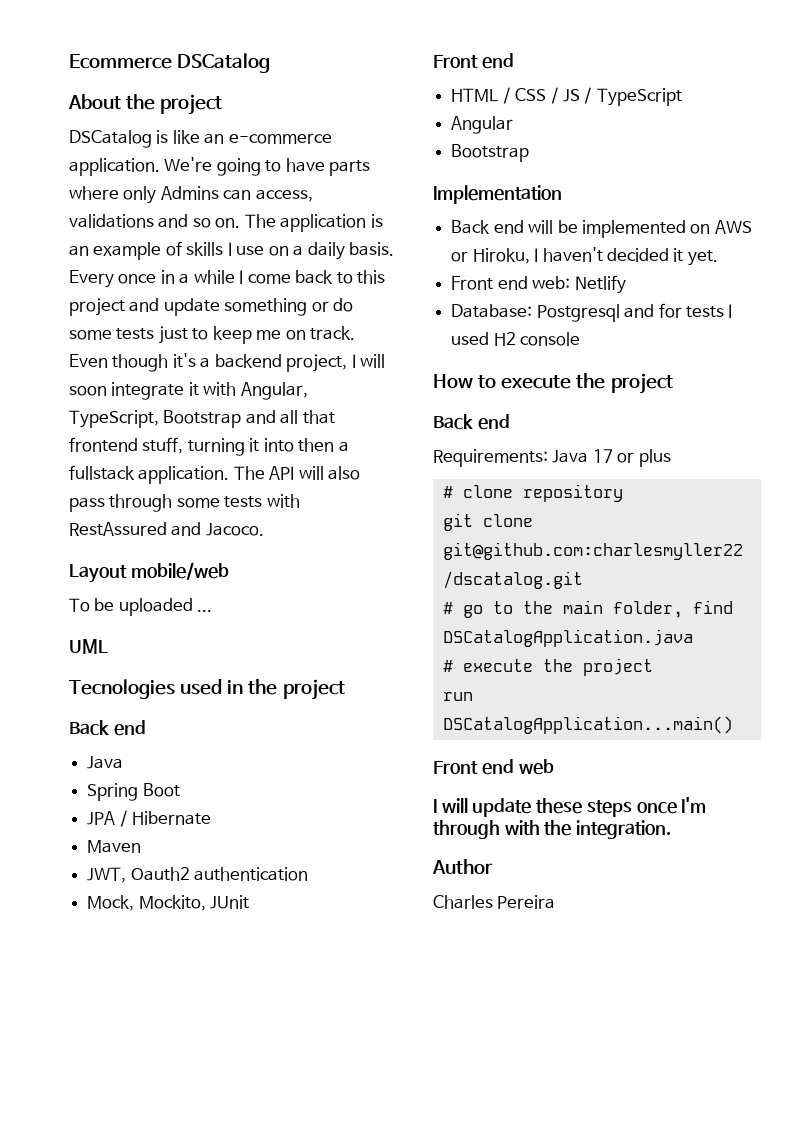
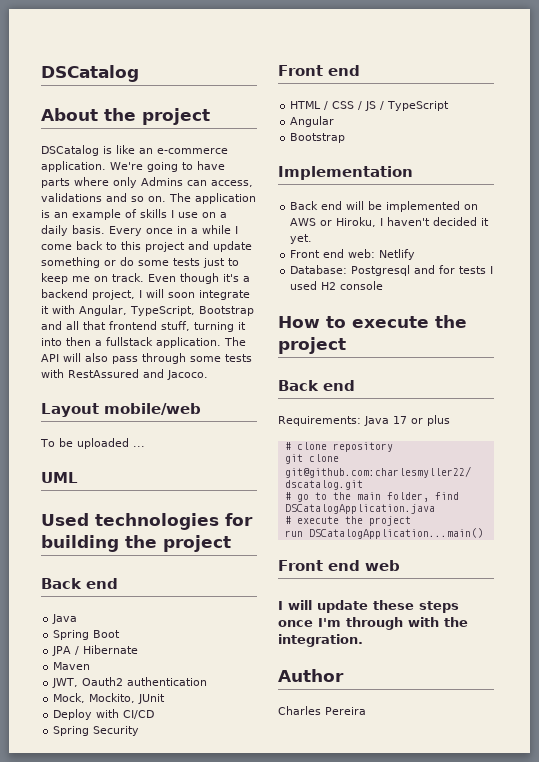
[69,54,172,69] Ecommerce -> (41, 73) none
[69,679,244,699] Tecnologies used in -> [41,513,253,530] [41,535,119,552] Used technologies for building
(250, 902) none -> [53,709,155,720] [53,726,140,736] // Deploy with CI/CD // Spring Security

